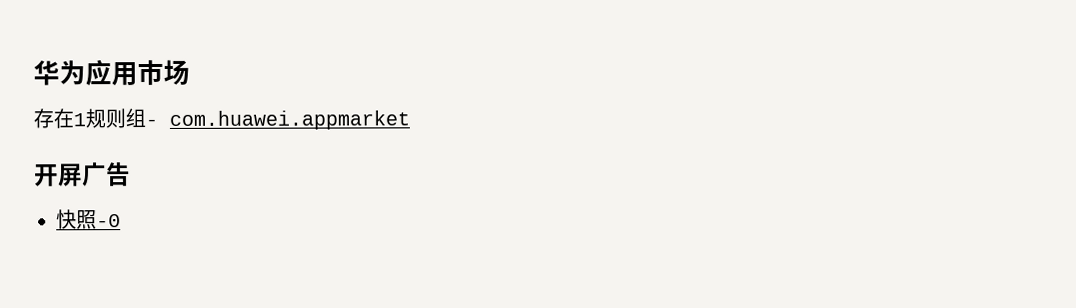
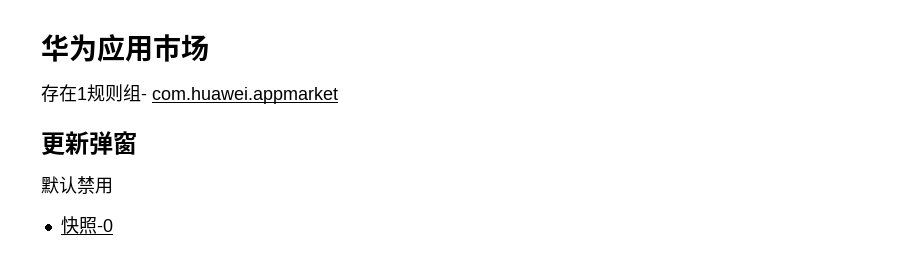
[34,162,131,187] 开屏广告 -> [41,131,137,156] [41,176,113,194] 更新弹窗 // 默认禁用

